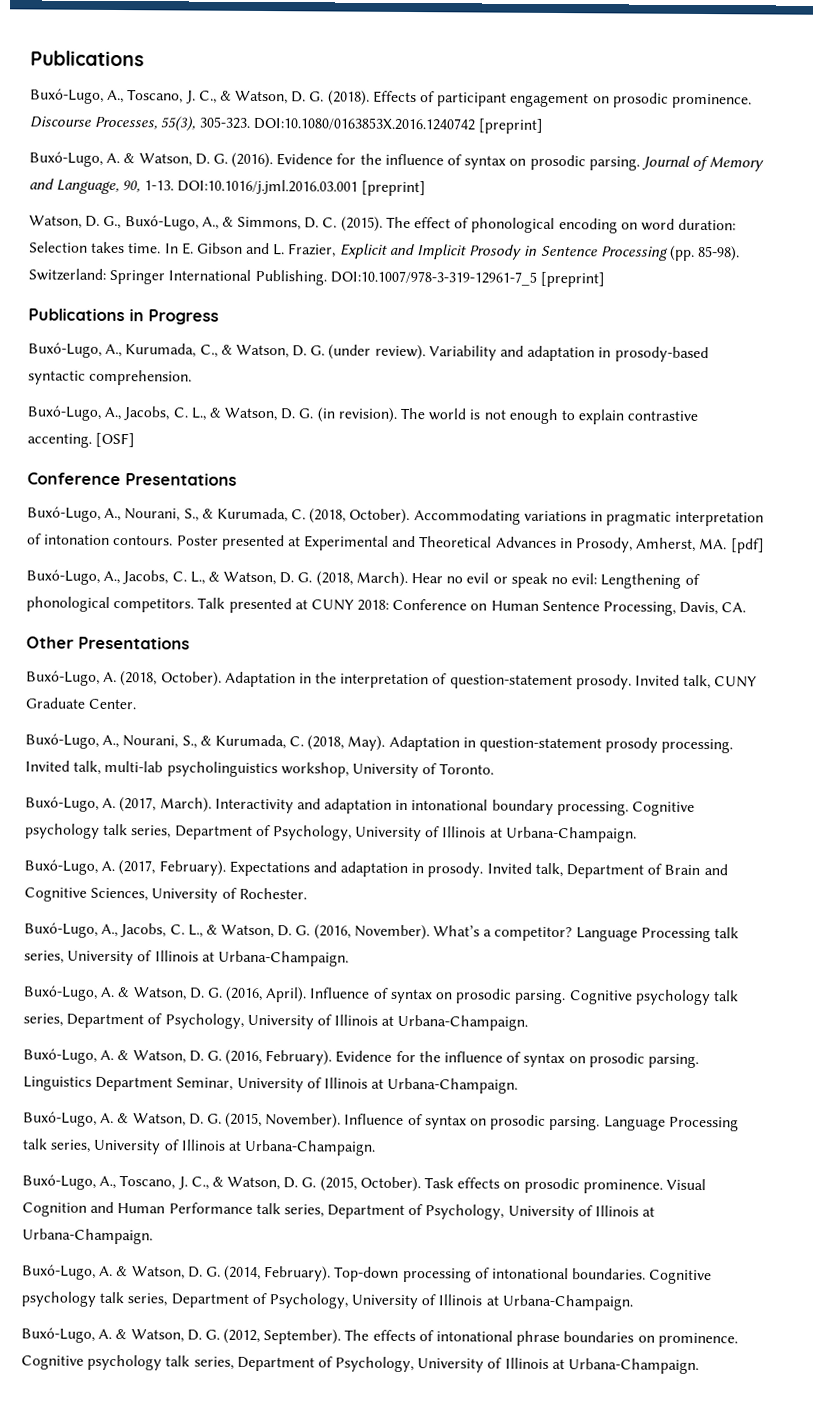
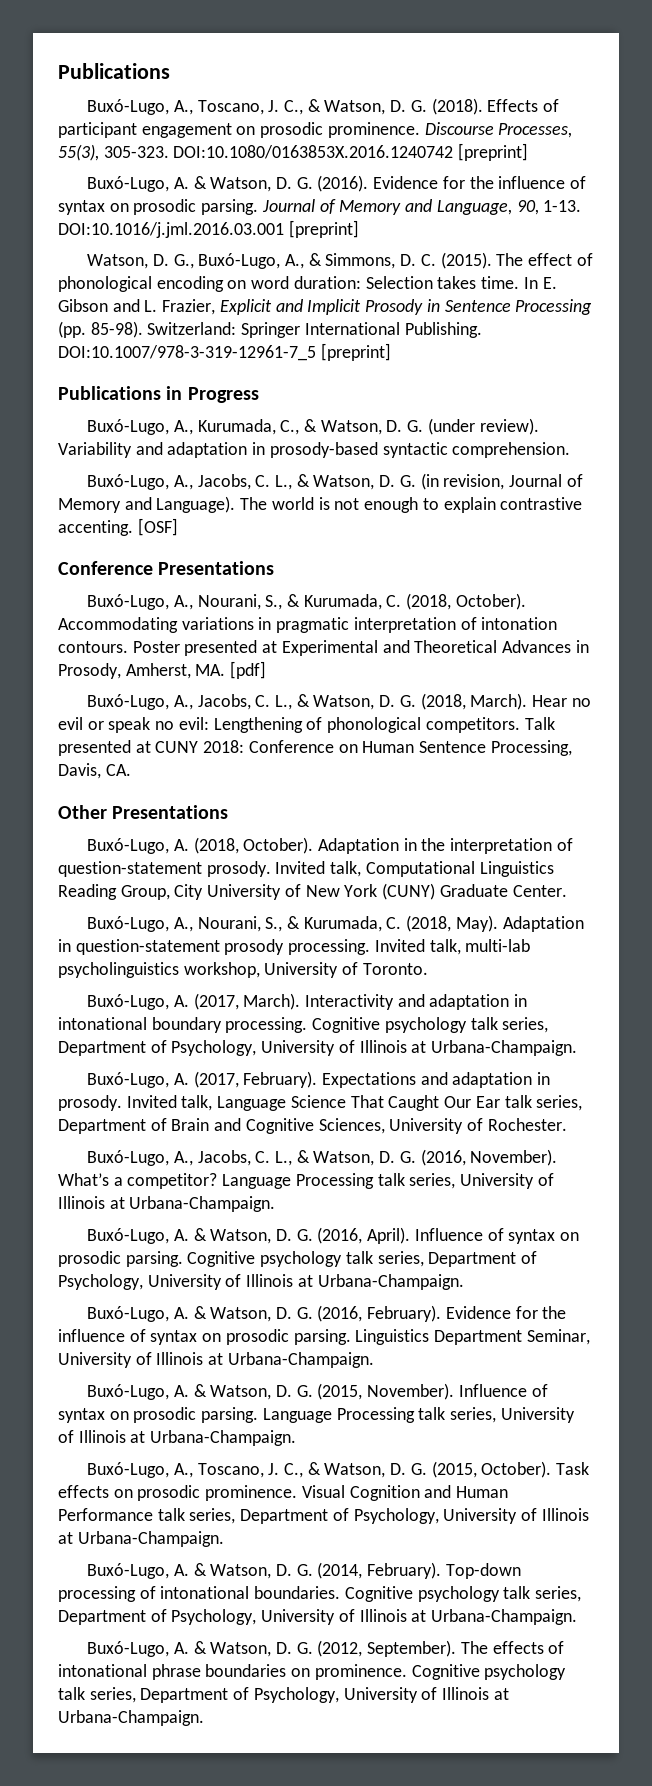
[337,407,397,423] revision). -> [443,474,583,490] [58,496,236,513] revision, Journal of Memory and Language).
[714,676,758,688] CUNY -> [365,861,554,877] [58,883,436,900] Computational Linguistics Reading Group, City University of New York (CUNY)
(563, 870) none -> [217,1095,583,1111] Language Science That Caught Our Ear talk series,

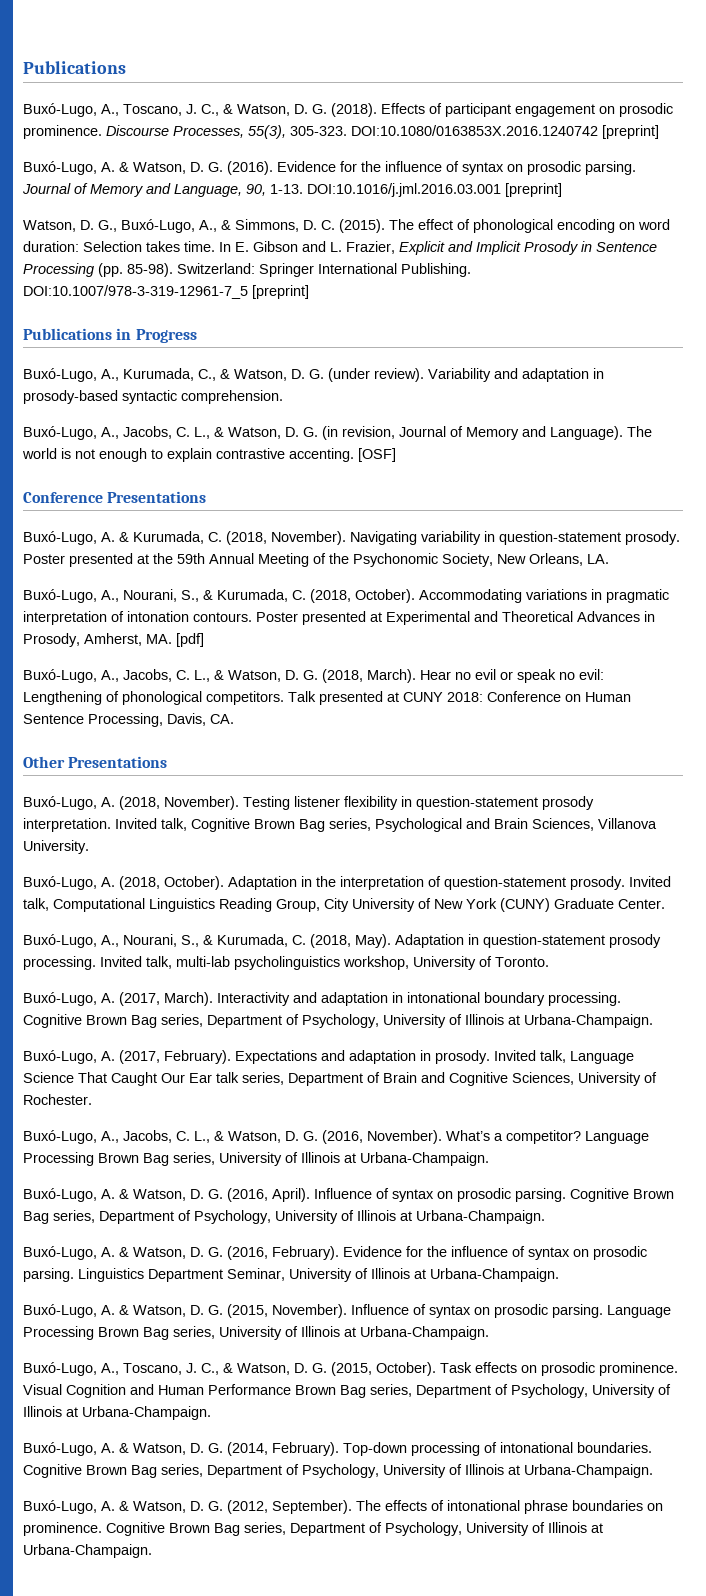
(275, 568) none -> [23,531,680,545] [23,553,609,567] // Buxó-Lugo, A. & Kurumada, C. (2018, November). Navigating variability in question-statement prosody. Poster presented at the 59th Annual Meeting of the Psychonomic Society, New Orleans, LA.
(229, 812) none -> [23,796,594,810] [23,818,657,832] [23,840,89,854] // Buxó-Lugo, A. (2018, November). Testing listener flexibility in question-statement prosody interpretation. Invited talk, Cognitive Brown Bag series, Psychological and Brain Sciences, Villanova University.
[384,1017,498,1033] psychology talk -> [86,1015,157,1028] Brown Bag
[377,1173,405,1186] talk -> [98,1153,169,1166] Brown Bag
[260,1251,373,1267] psychology talk -> [633,1189,674,1199] [23,1211,49,1224] Brown Bag
[418,1407,446,1420] talk -> [98,1327,169,1340] Brown Bag
[157,1508,185,1521] talk -> [295,1385,366,1398] Brown Bag
[417,1586,531,1602] psychology talk -> [86,1465,157,1478] Brown Bag
[484,1664,567,1680] [58,1687,85,1700] psychology talk -> [169,1523,240,1536] Brown Bag

